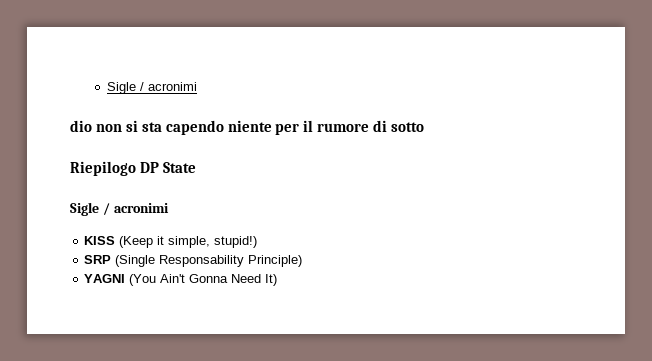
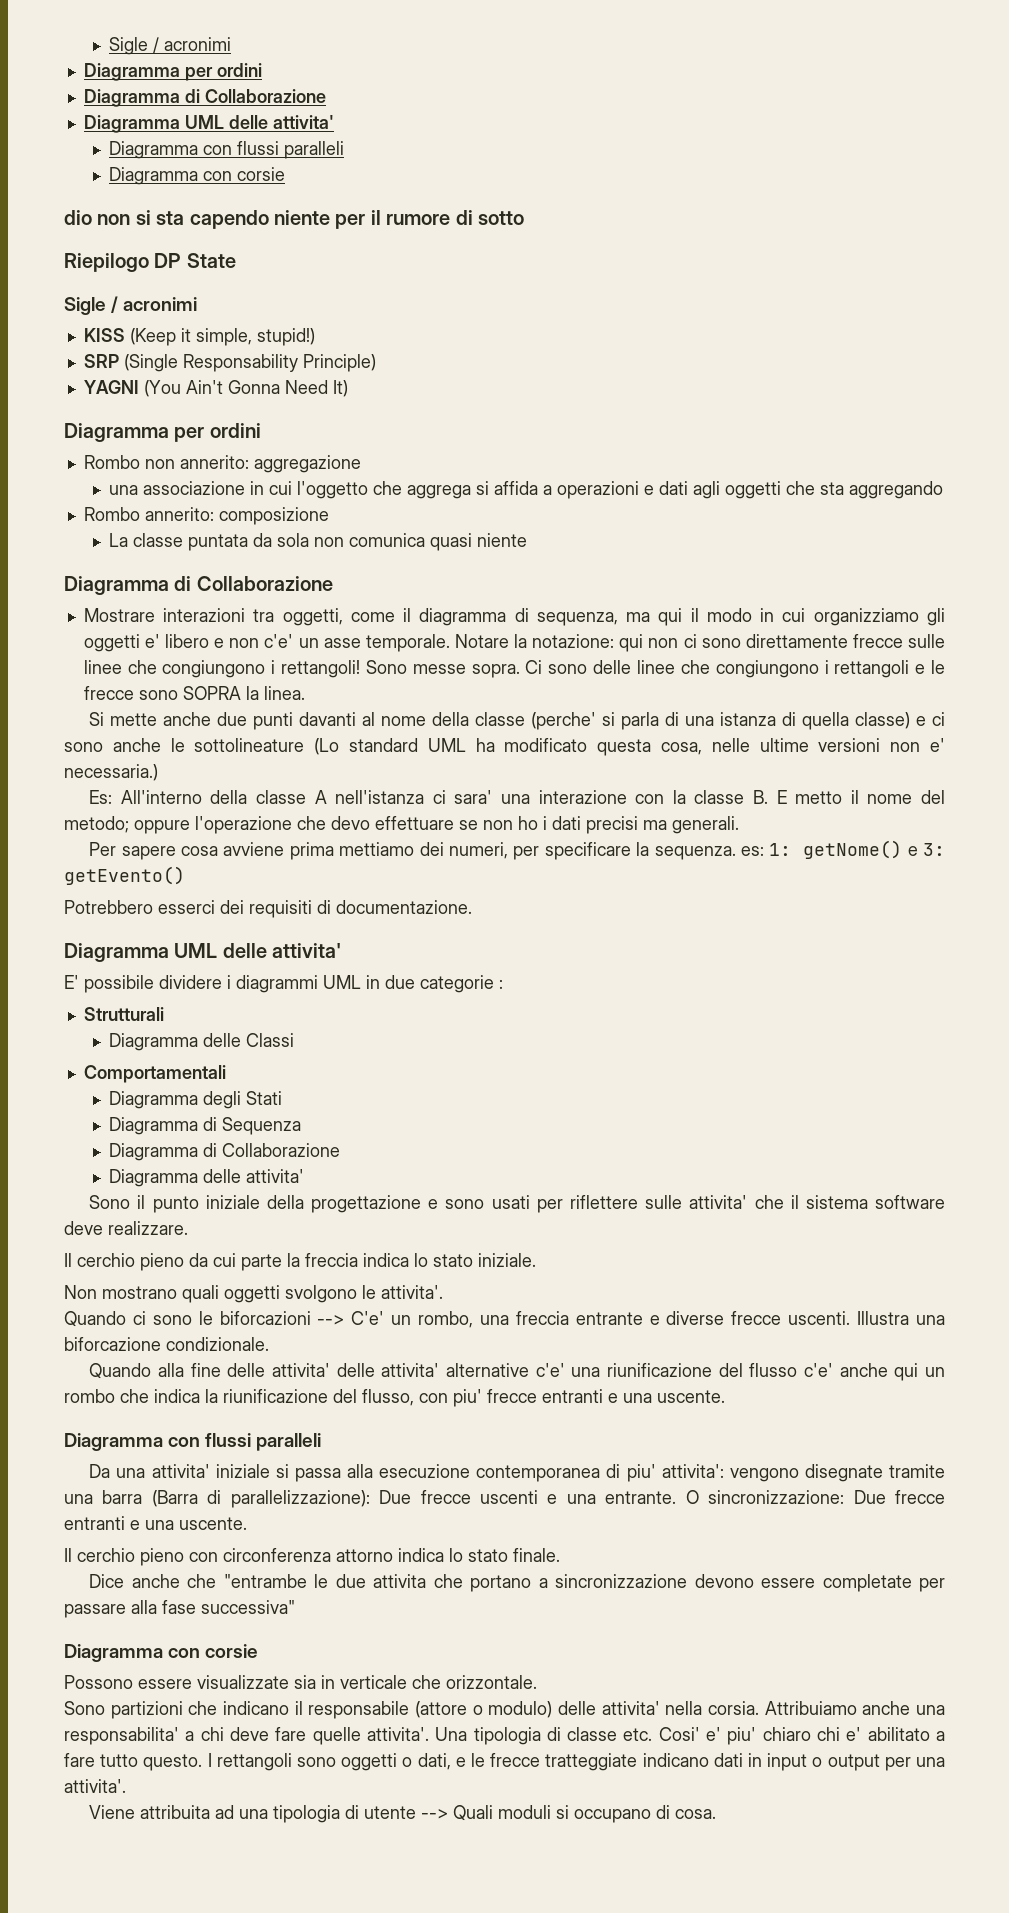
[106,82,197,94] Sigle / acronimi -> [108,37,231,55] [83,63,262,81] [83,89,326,107] [83,115,334,133] [108,141,344,159] [108,167,285,185] Sigle / acronimi // Diagramma per ordini // Diagramma di Collaborazione // Diagramma UML delle attivita' // Diagramma con flussi paralleli // Diagramma con corsie
(278, 280) none -> [64,423,261,442] [83,455,361,473] [108,481,943,499] [83,507,329,525] [108,533,527,551] [64,576,333,595] [83,608,946,626] [83,634,946,652] [83,660,946,678] [83,686,305,700] [89,712,945,730] [64,738,945,756] [64,764,158,781] [89,790,946,804] [64,816,739,834] [89,840,946,860] [64,866,185,885] [64,900,472,918] [64,943,342,962] [64,975,503,993] [83,1007,164,1021] [108,1033,294,1051] [83,1065,226,1083] [108,1091,282,1109] [108,1117,301,1135] [108,1143,340,1161] [108,1169,304,1187] [89,1195,945,1213] [64,1221,188,1235] [64,1253,536,1271] [64,1285,443,1303] [64,1311,945,1328] [64,1337,269,1351] [89,1363,945,1381] [64,1389,725,1407] [64,1433,322,1451] [89,1464,946,1482] [64,1490,946,1508] [64,1516,247,1530] [64,1548,560,1566] [89,1574,945,1592] [64,1600,295,1618] [64,1644,259,1662] [64,1675,537,1689] [64,1701,945,1719] [64,1727,945,1745] [64,1753,946,1771] [64,1779,126,1793] [89,1805,717,1823] // Diagramma per ordini // Rombo non annerito: aggregazione // una associazione in cui l'oggetto che aggrega si affida a operazioni e dati agli oggetti che sta aggregando // Rombo annerito: composizione // La classe puntata da sola non comunica quasi niente // Diagramma di Collaborazione // Mostrare interazioni tra oggetti, come il diagramma di sequenza, ma qui il modo in cui organizziamo gli oggetti e' libero e non c'e' un asse temporale. Notare la notazione: qui non ci sono direttamente frecce sulle linee che congiungono i rettangoli! Sono messe sopra. Ci sono delle linee che congiungono i rettangoli e le frecce sono SOPRA la linea. // Si mette anche due punti davanti al nome della classe (perche' si parla di una istanza di quella classe) e ci sono anche le sottolineature (Lo standard UML ha modificato questa cosa, nelle ultime versioni non e' necessaria.) // Es: All'interno della classe A nell'istanza ci sara' una interazione con la classe B. E metto il nome del metodo; oppure l'operazione che devo effettuare se non ho i dati precisi ma generali. // Per sapere cosa avviene prima mettiamo dei numeri, per specificare la sequenza. es: 1: getNome() e 3: getEvento() // Potrebbero esserci dei requisiti di documentazione. // Diagramma UML delle attivita' // E' possibile dividere i diagrammi UML in due categorie : // Strutturali // Diagramma delle Classi // Comportamentali // Diagramma degli Stati // Diagramma di Sequenza // Diagramma di Collaborazione // Diagramma delle attivita' // Sono il punto iniziale della progettazione e sono usati per riflettere sulle attivita' che il sistema software deve realizzare. // Il cerchio pieno da cui parte la freccia indica lo stato iniziale. // Non mostrano quali oggetti svolgono le attivita'. // Quando ci sono le biforcazioni --> C'e' un rombo, una freccia entrante e diverse frecce uscenti. Illustra una biforcazione condizionale. // Quando alla fine delle attivita' delle attivita' alternative c'e' una riunificazione del flusso c'e' anche qui un rombo che indica la riunificazione del flusso, con piu' frecce entranti e una uscente. // Diagramma con flussi paralleli // Da una attivita' iniziale si passa alla esecuzione contemporanea di piu' attivita': vengono disegnate tramite una barra (Barra di parallelizzazione): Due frecce uscenti e una entrante. O sincronizzazione: Due frecce entranti e una uscente. // Il cerchio pieno con circonferenza attorno indica lo stato finale. // Dice anche che "entrambe le due attivita che portano a sincronizzazione devono essere completate per passare alla fase successiva" // Diagramma con corsie // Possono essere visualizzate sia in verticale che orizzontale. // Sono partizioni che indicano il responsabile (attore o modulo) delle attivita' nella corsia. Attribuiamo anche una responsabilita' a chi deve fare quelle attivita'. Una tipologia di classe etc. Cosi' e' piu' chiaro chi e' abilitato a fare tutto questo. I rettangoli sono oggetti o dati, e le frecce tratteggiate indicano dati in input o output per una attivita'. // Viene attribuita ad una tipologia di utente --> Quali moduli si occupano di cosa.

